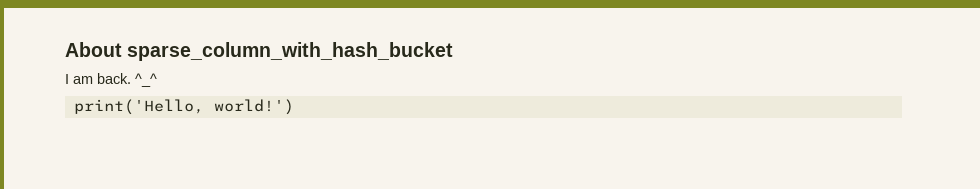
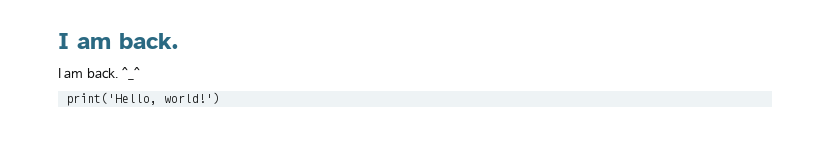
[65,42,454,61] About sparse_column_with_hash_bucket -> [58,33,178,49] I am back.

